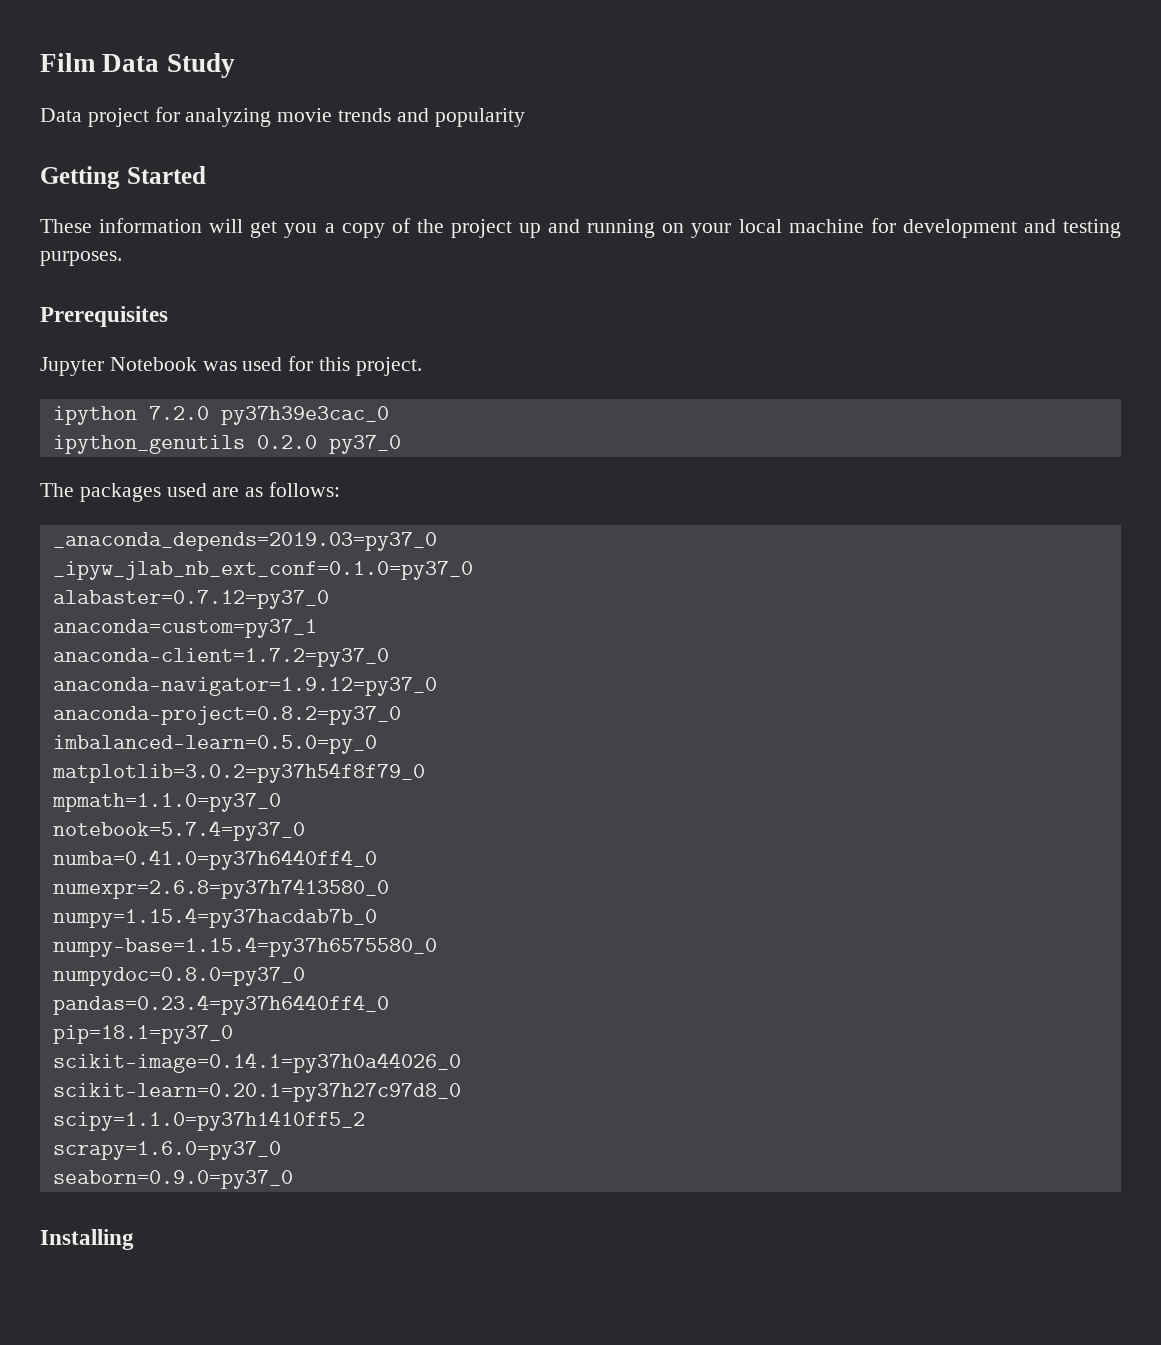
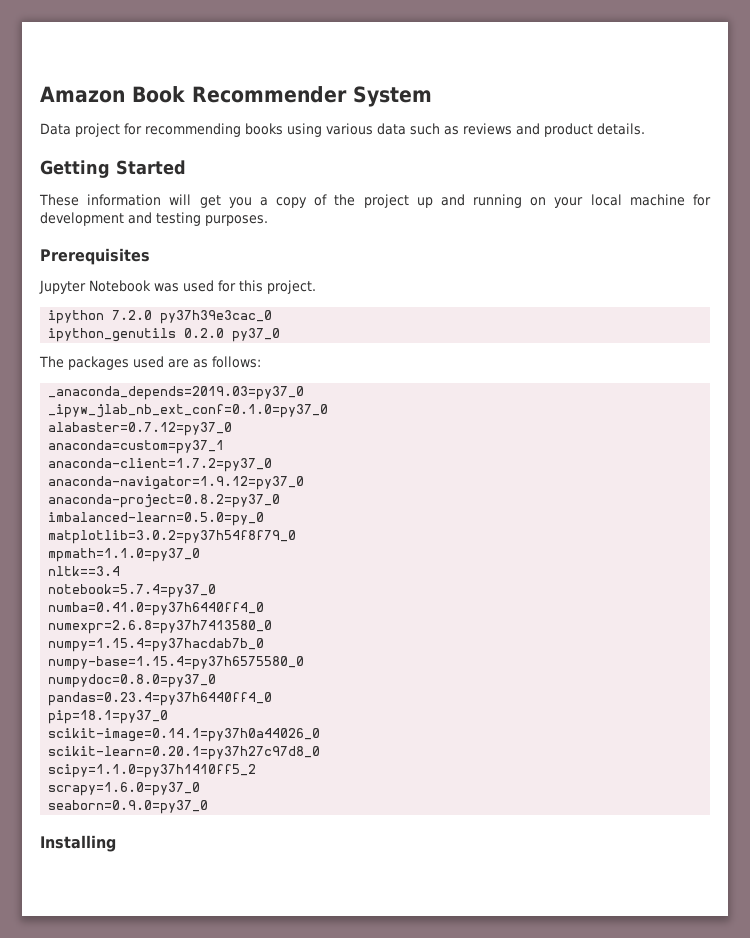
[40,53,235,78] Film Data Study -> [40,86,432,107] Amazon Book Recommender System
[185,108,525,127] analyzing movie trends and popularity -> [145,123,645,137] recommending books using various data such as reviews and product details.
(281, 802) none -> [48,566,121,576] // nltk==3.4

